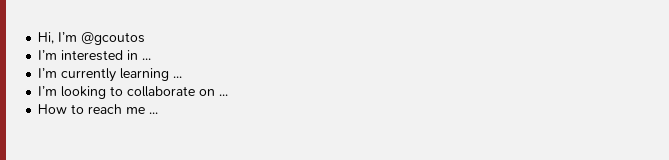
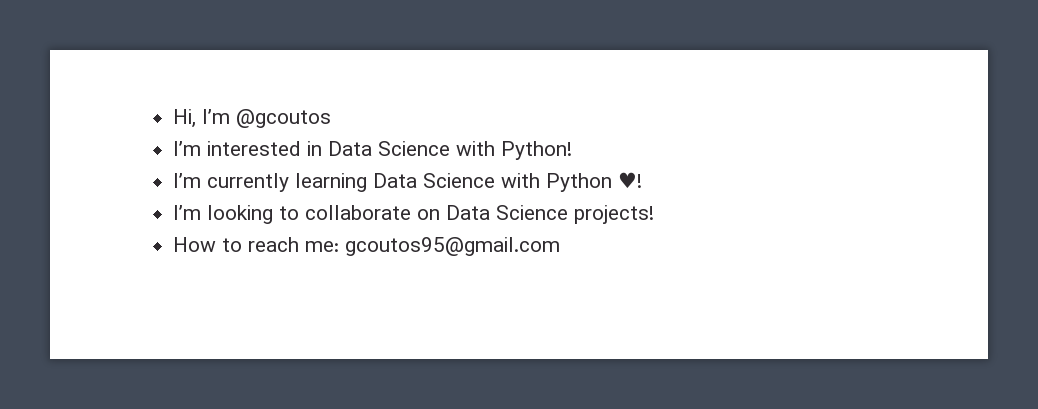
[142,58,152,60] ... -> [328,141,573,160] Data Science with Python!
[173,76,183,78] ... -> [373,172,643,192] Data Science with Python ♥!
[219,94,229,96] ... -> [446,205,655,224] Data Science projects!
[126,107,159,114] me ... -> [305,237,561,256] me: gcoutos95@gmail.com

